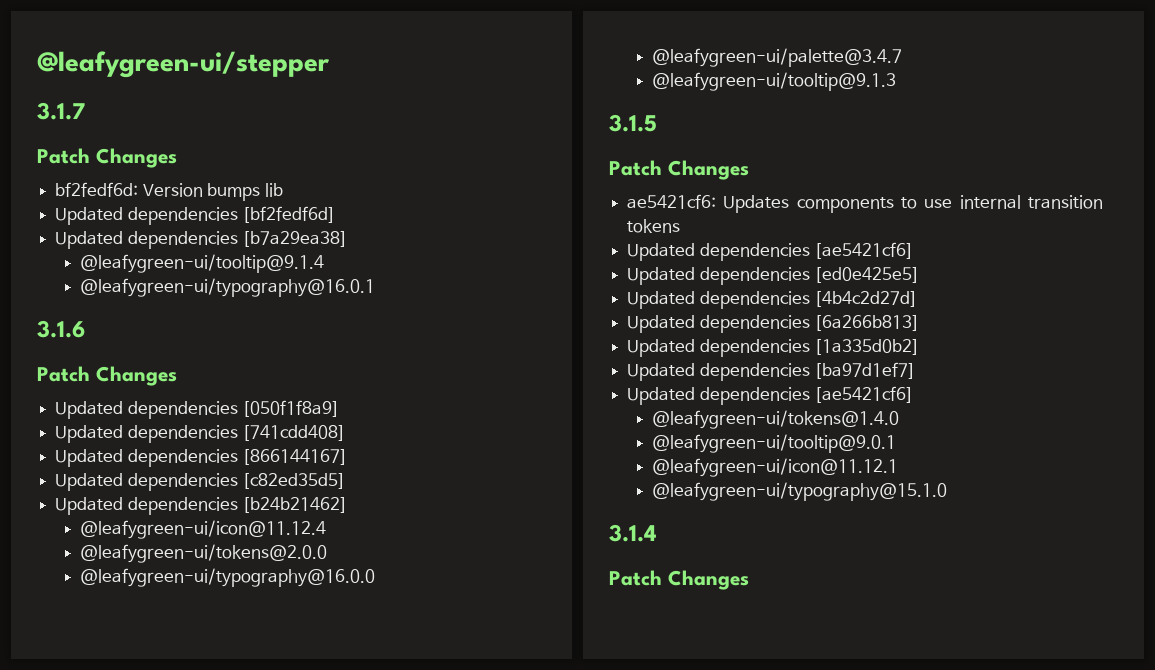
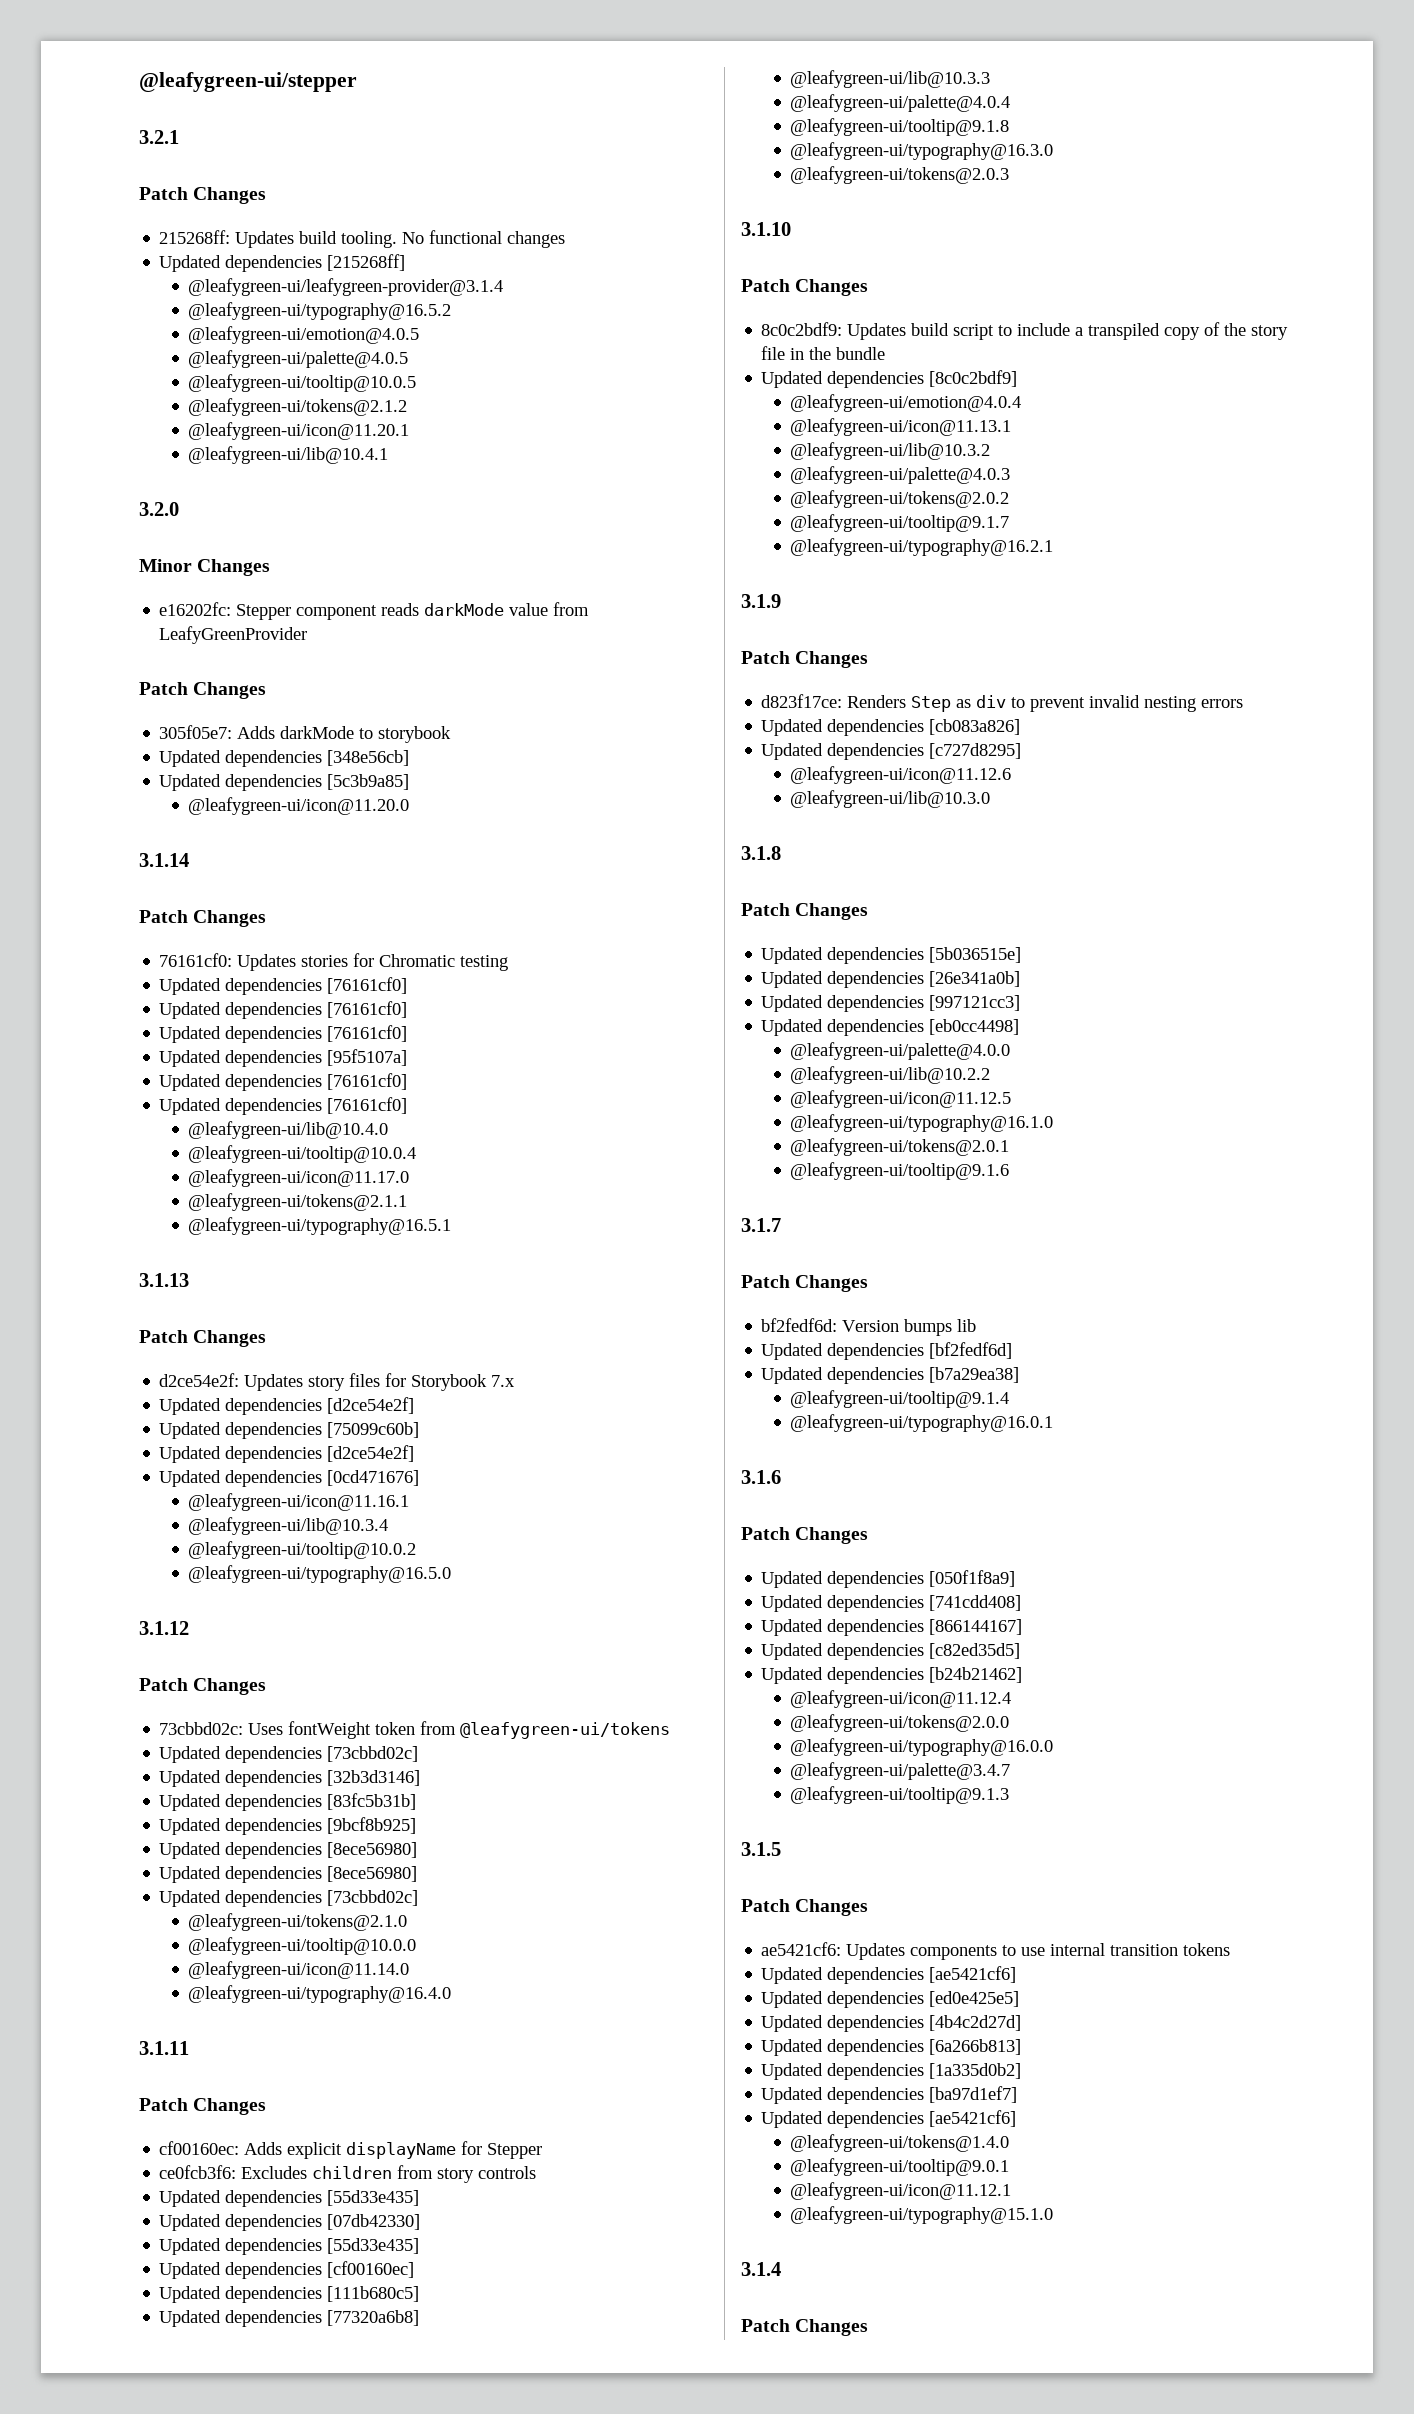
(330, 64) none -> [139,130,179,144] [139,187,267,204] [159,230,566,248] [159,254,406,272] [188,278,504,296] [188,302,452,320] [188,326,420,344] [188,350,409,368] [188,374,417,392] [188,398,408,416] [188,422,410,440] [188,446,389,464] [139,502,179,516] [139,559,271,576] [159,602,590,620] [159,626,308,644] [139,682,267,699] [159,725,452,743] [159,750,410,767] [159,774,410,791] [188,797,410,815] [139,853,189,867] [139,910,267,927] [159,953,509,971] [159,977,408,995] [159,1001,408,1019] [159,1025,408,1043] [159,1049,408,1067] [159,1073,408,1091] [159,1097,408,1115] [188,1121,389,1139] [188,1145,417,1163] [188,1169,410,1187] [188,1193,408,1211] [188,1217,452,1235] [139,1273,189,1287] [139,1330,267,1347] [159,1373,516,1391] [159,1397,415,1415] [159,1422,420,1439] [159,1445,415,1463] [159,1470,420,1487] [188,1493,410,1511] [188,1517,389,1535] [188,1541,417,1559] [188,1565,452,1583] [139,1621,189,1635] [139,1678,267,1695] [159,1721,671,1739] [159,1746,419,1763] [159,1770,421,1787] [159,1793,417,1811] [159,1817,417,1835] [159,1842,418,1859] [159,1866,418,1883] [159,1890,419,1907] [188,1913,408,1931] [188,1937,417,1955] [188,1961,410,1979] [188,1985,452,2003] [139,2041,189,2055] [139,2098,267,2115] [159,2141,543,2159] [159,2165,537,2183] [159,2190,420,2207] [159,2214,421,2231] [159,2238,420,2255] [159,2261,415,2279] [159,2286,420,2303] [159,2310,420,2327] [790,70,991,88] [790,94,1011,112] [790,118,1010,136] [790,142,1054,160] [790,166,1010,184] [741,222,791,236] [741,279,869,296] [761,322,1289,340] [761,346,886,360] [761,370,1018,388] [790,394,1022,412] [790,418,1012,436] [790,442,991,460] [790,466,1011,484] [790,490,1010,508] [790,514,1010,532] [790,538,1054,556] [741,594,781,608] [741,651,869,668] [761,694,1244,712] [761,719,1021,736] [761,743,1022,760] [790,766,1012,784] [790,790,991,808] [741,846,781,860] [741,903,869,920] [761,947,1022,964] [761,971,1021,988] [761,995,1021,1012] [761,1019,1020,1036] [790,1042,1011,1060] [790,1066,991,1084] [790,1090,1012,1108] [790,1114,1054,1132] [790,1138,1010,1156] [790,1162,1010,1180] // 3.2.1 // Patch Changes // 215268ff: Updates build tooling. No functional changes // Updated dependencies [215268ff] // @leafygreen-ui/leafygreen-provider@3.1.4 // @leafygreen-ui/typography@16.5.2 // @leafygreen-ui/emotion@4.0.5 // @leafygreen-ui/palette@4.0.5 // @leafygreen-ui/tooltip@10.0.5 // @leafygreen-ui/tokens@2.1.2 // @leafygreen-ui/icon@11.20.1 // @leafygreen-ui/lib@10.4.1 // 3.2.0 // Minor Changes // e16202fc: Stepper component reads darkMode value from LeafyGreenProvider // Patch Changes // 305f05e7: Adds darkMode to storybook // Updated dependencies [348e56cb] // Updated dependencies [5c3b9a85] // @leafygreen-ui/icon@11.20.0 // 3.1.14 // Patch Changes // 76161cf0: Updates stories for Chromatic testing // Updated dependencies [76161cf0] // Updated dependencies [76161cf0] // Updated dependencies [76161cf0] // Updated dependencies [95f5107a] // Updated dependencies [76161cf0] // Updated dependencies [76161cf0] // @leafygreen-ui/lib@10.4.0 // @leafygreen-ui/tooltip@10.0.4 // @leafygreen-ui/icon@11.17.0 // @leafygreen-ui/tokens@2.1.1 // @leafygreen-ui/typography@16.5.1 // 3.1.13 // Patch Changes // d2ce54e2f: Updates story files for Storybook 7.x // Updated dependencies [d2ce54e2f] // Updated dependencies [75099c60b] // Updated dependencies [d2ce54e2f] // Updated dependencies [0cd471676] // @leafygreen-ui/icon@11.16.1 // @leafygreen-ui/lib@10.3.4 // @leafygreen-ui/tooltip@10.0.2 // @leafygreen-ui/typography@16.5.0 // 3.1.12 // Patch Changes // 73cbbd02c: Uses fontWeight token from @leafygreen-ui/tokens // Updated dependencies [73cbbd02c] // Updated dependencies [32b3d3146] // Updated dependencies [83fc5b31b] // Updated dependencies [9bcf8b925] // Updated dependencies [8ece56980] // Updated dependencies [8ece56980] // Updated dependencies [73cbbd02c] // @leafygreen-ui/tokens@2.1.0 // @leafygreen-ui/tooltip@10.0.0 // @leafygreen-ui/icon@11.14.0 // @leafygreen-ui/typography@16.4.0 // 3.1.11 // Patch Changes // cf00160ec: Adds explicit displayName for Stepper // ce0fcb3f6: Excludes children from story controls // Updated dependencies [55d33e435] // Updated dependencies [07db42330] // Updated dependencies [55d33e435] // Updated dependencies [cf00160ec] // Updated dependencies [111b680c5] // Updated dependencies [77320a6b8] // @leafygreen-ui/lib@10.3.3 // @leafygreen-ui/palette@4.0.4 // @leafygreen-ui/tooltip@9.1.8 // @leafygreen-ui/typography@16.3.0 // @leafygreen-ui/tokens@2.0.3 // 3.1.10 // Patch Changes // 8c0c2bdf9: Updates build script to include a transpiled copy of the story file in the bundle // Updated dependencies [8c0c2bdf9] // @leafygreen-ui/emotion@4.0.4 // @leafygreen-ui/icon@11.13.1 // @leafygreen-ui/lib@10.3.2 // @leafygreen-ui/palette@4.0.3 // @leafygreen-ui/tokens@2.0.2 // @leafygreen-ui/tooltip@9.1.7 // @leafygreen-ui/typography@16.2.1 // 3.1.9 // Patch Changes // d823f17ce: Renders Step as div to prevent invalid nesting errors // Updated dependencies [cb083a826] // Updated dependencies [c727d8295] // @leafygreen-ui/icon@11.12.6 // @leafygreen-ui/lib@10.3.0 // 3.1.8 // Patch Changes // Updated dependencies [5b036515e] // Updated dependencies [26e341a0b] // Updated dependencies [997121cc3] // Updated dependencies [eb0cc4498] // @leafygreen-ui/palette@4.0.0 // @leafygreen-ui/lib@10.2.2 // @leafygreen-ui/icon@11.12.5 // @leafygreen-ui/typography@16.1.0 // @leafygreen-ui/tokens@2.0.1 // @leafygreen-ui/tooltip@9.1.6

